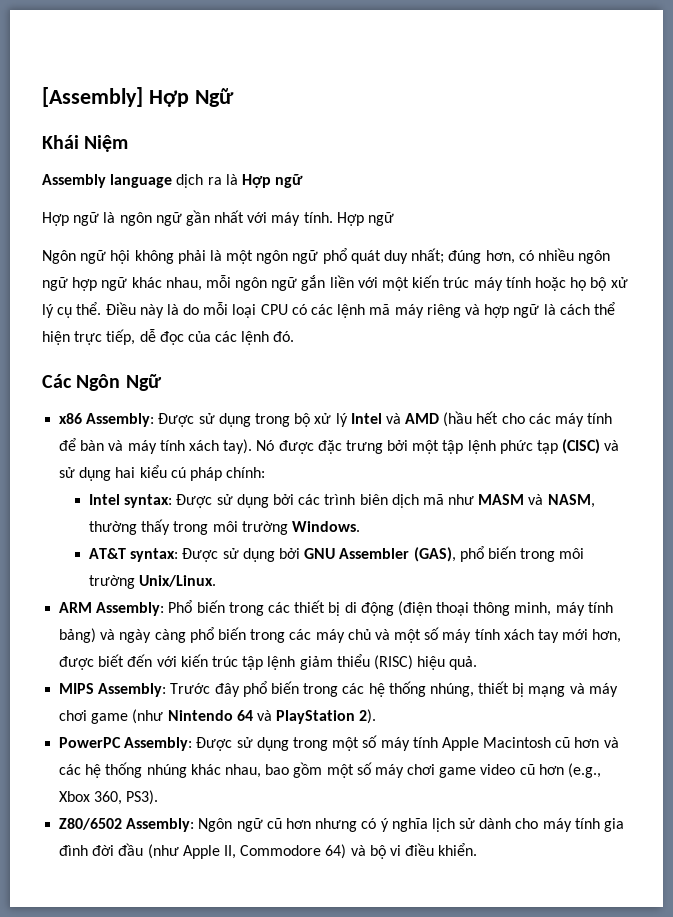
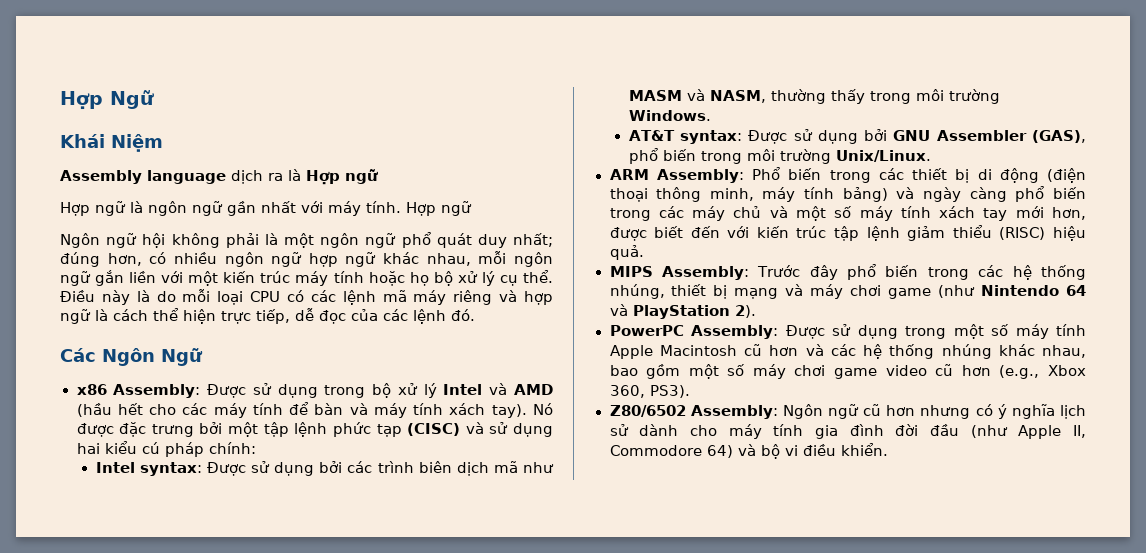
[42,87,143,107] [Assembly] -> (60, 100) none

